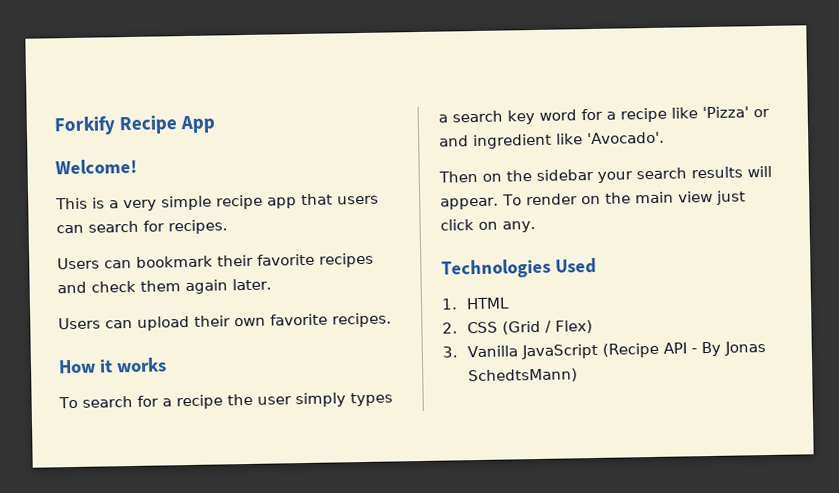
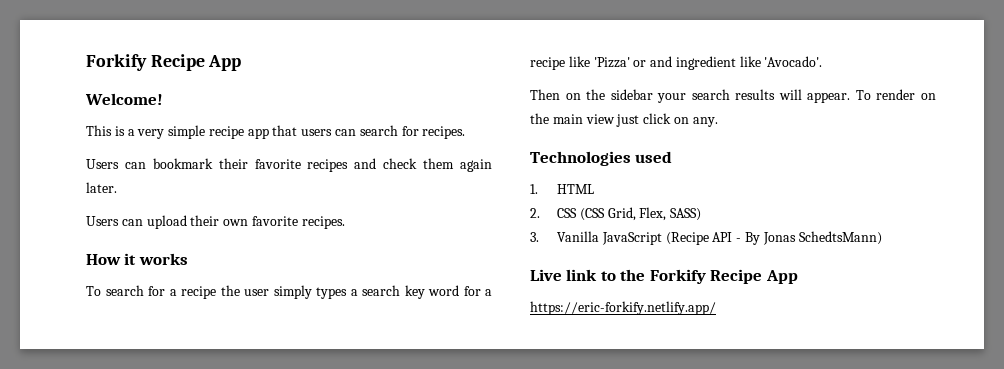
[554,257,597,274] Used -> [635,151,673,163] used
[502,320,594,335] (Grid / Flex) -> [579,207,702,221] (CSS Grid, Flex, SASS)
(579, 376) none -> [530,269,798,284] [530,301,716,315] // Live link to the Forkify Recipe App // https://eric-forkify.netlify.app/

